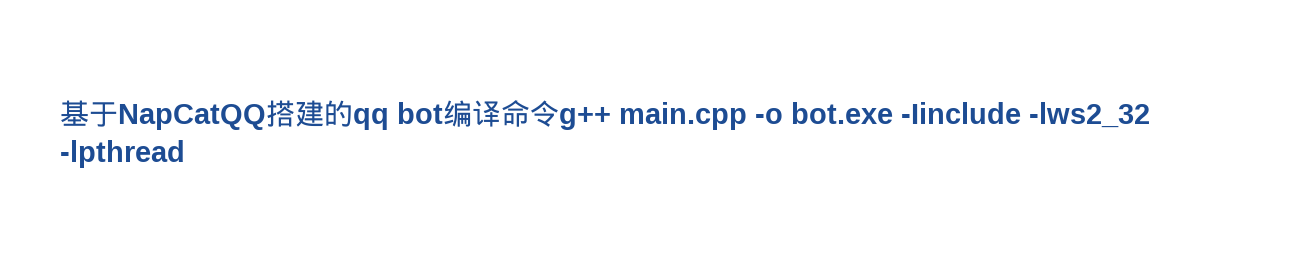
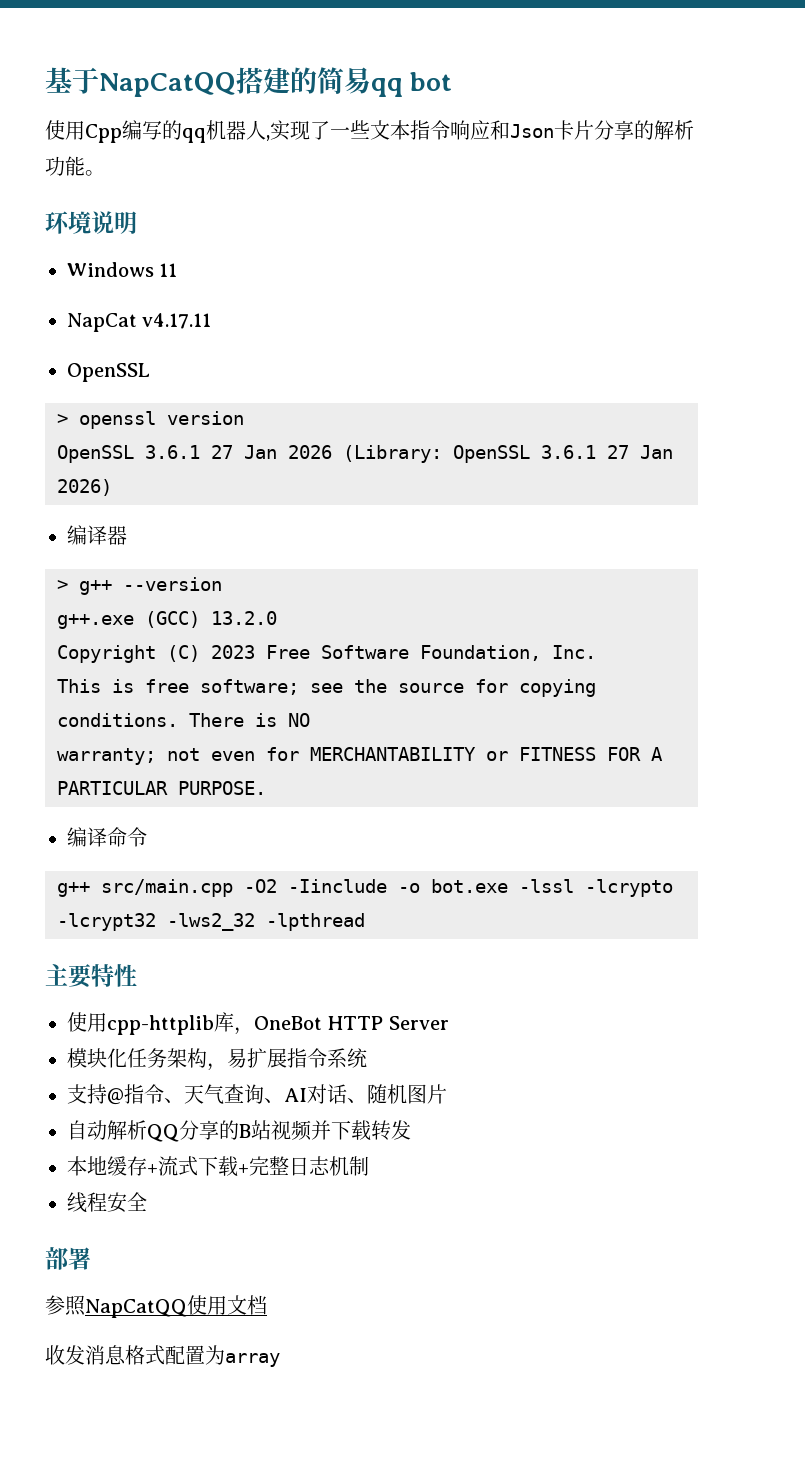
(353, 113) none -> [317,67,371,94] 简易
[443,100,1150,130] [60,140,185,168] 编译命令g++ main.cpp -o bot.exe -Iinclude -lws2_32 -lpthread -> [45,120,694,143] [45,156,105,176] [45,211,137,234] [67,262,178,277] [67,313,212,332] [67,363,150,382] [57,411,244,429] [57,445,673,463] [57,479,112,496] [67,525,127,545] [57,577,222,595] [57,611,277,629] [57,645,596,663] [57,679,596,697] [57,713,310,727] [57,747,663,765] [57,781,266,795] [67,827,147,847] [57,879,673,897] [57,913,365,931] [45,964,137,988] [67,1012,449,1035] [67,1048,367,1071] [67,1084,447,1105] [67,1120,411,1142] [67,1156,369,1177] [67,1192,147,1213] [45,1247,91,1270] [45,1295,267,1318] [45,1345,280,1367] // 使用Cpp编写的qq机器人,实现了一些文本指令响应和Json卡片分享的解析功能。 // 环境说明 // Windows 11 // NapCat v4.17.11 // OpenSSL // > openssl version // OpenSSL 3.6.1 27 Jan 2026 (Library: OpenSSL 3.6.1 27 Jan 2026) // 编译器 // > g++ --version // g++.exe (GCC) 13.2.0 // Copyright (C) 2023 Free Software Foundation, Inc. // This is free software; see the source for copying conditions. There is NO // warranty; not even for MERCHANTABILITY or FITNESS FOR A PARTICULAR PURPOSE. // 编译命令 // g++ src/main.cpp -O2 -Iinclude -o bot.exe -lssl -lcrypto -lcrypt32 -lws2_32 -lpthread // 主要特性 // 使用cpp-httplib库，OneBot HTTP Server // 模块化任务架构，易扩展指令系统 // 支持@指令、天气查询、AI对话、随机图片 // 自动解析QQ分享的B站视频并下载转发 // 本地缓存+流式下载+完整日志机制 // 线程安全 // 部署 // 参照NapCatQQ使用文档 // 收发消息格式配置为array

